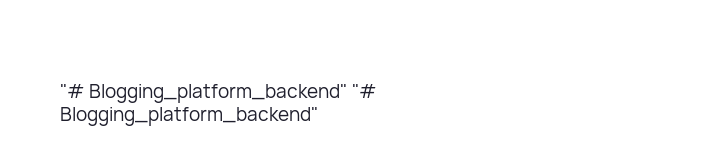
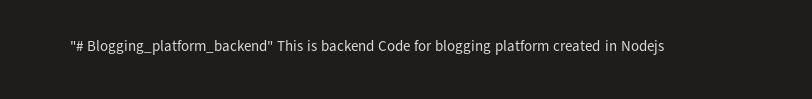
[60,84,377,103] [60,107,318,126] "# Blogging_platform_backend" "# Blogging_platform_backend" -> [70,40,664,55] "# Blogging_platform_backend" This is backend Code for blogging platform created in Nodejs

